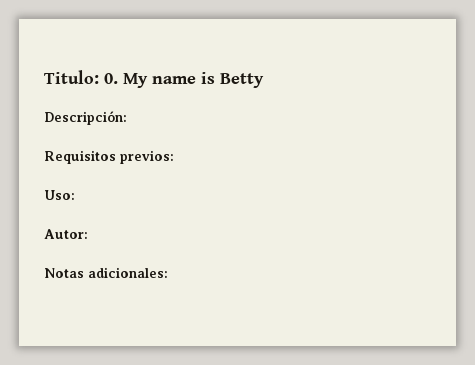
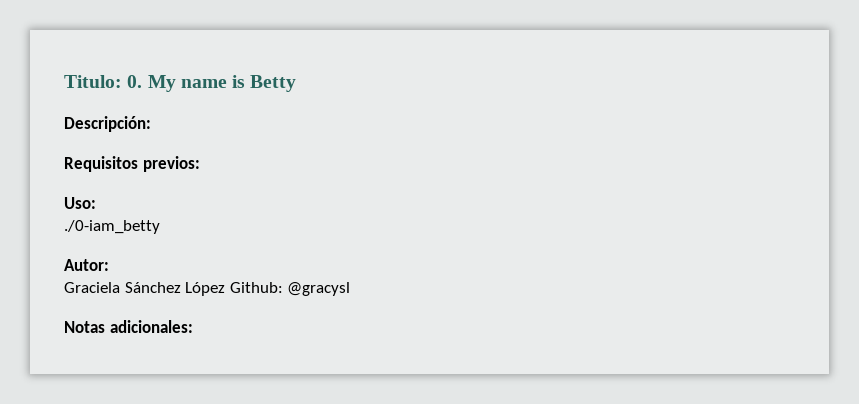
(75, 195) none -> [64,220,160,234] // ./0-iam_betty
(88, 234) none -> [64,282,351,296] // Graciela Sánchez López Github: @gracysl

